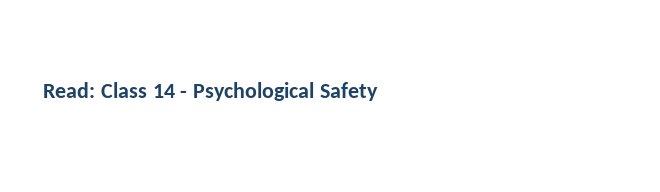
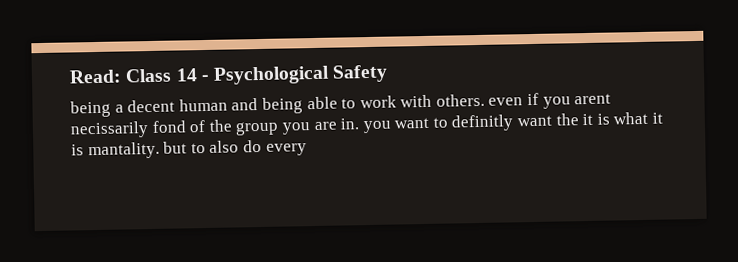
(379, 91) none -> [70,92,612,118] [70,111,664,139] [71,139,307,160] // being a decent human and being able to work with others. even if you arent necissarily fond of the group you are in. you want to definitly want the it is what it is mantality. but to also do every

